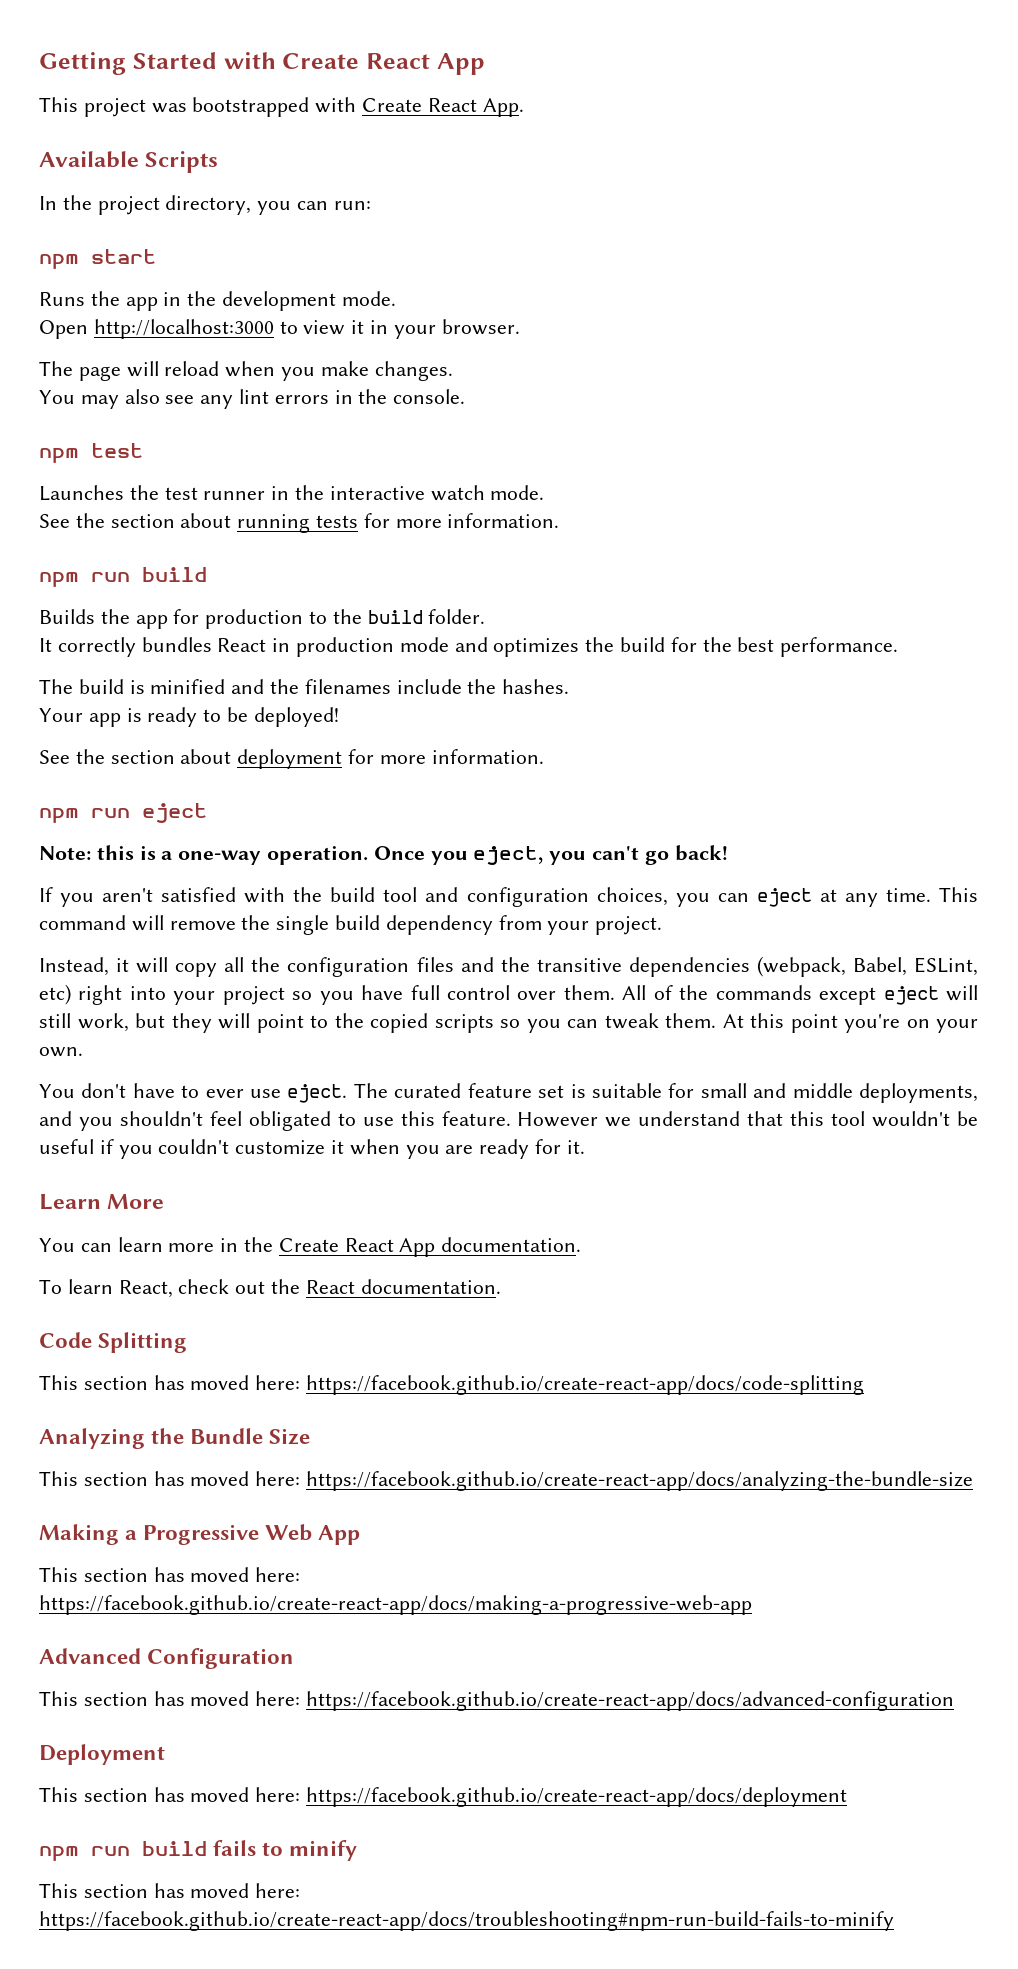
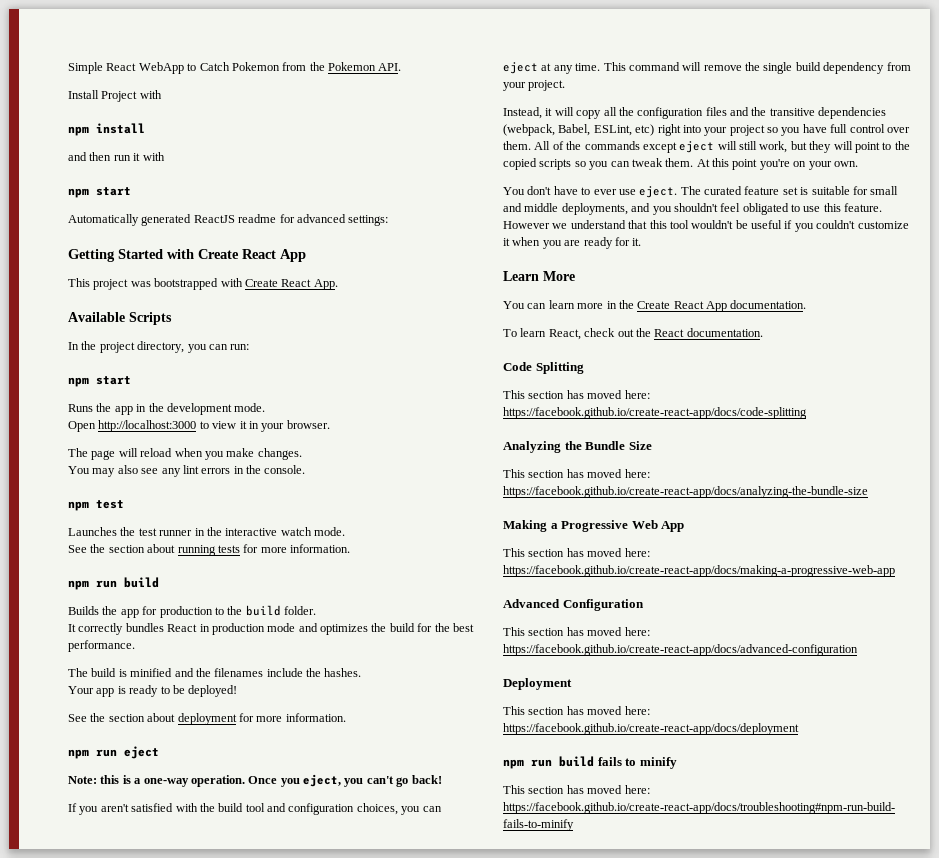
(39, 63) none -> [68,62,402,74] [68,90,162,102] [68,123,145,136] [68,152,165,161] [68,187,131,198] [68,214,389,226] Simple React WebApp to Catch Pokemon from the Pokemon API. // Install Project with // npm install // and then run it with // npm start // Automatically generated ReactJS readme for advanced settings: //

